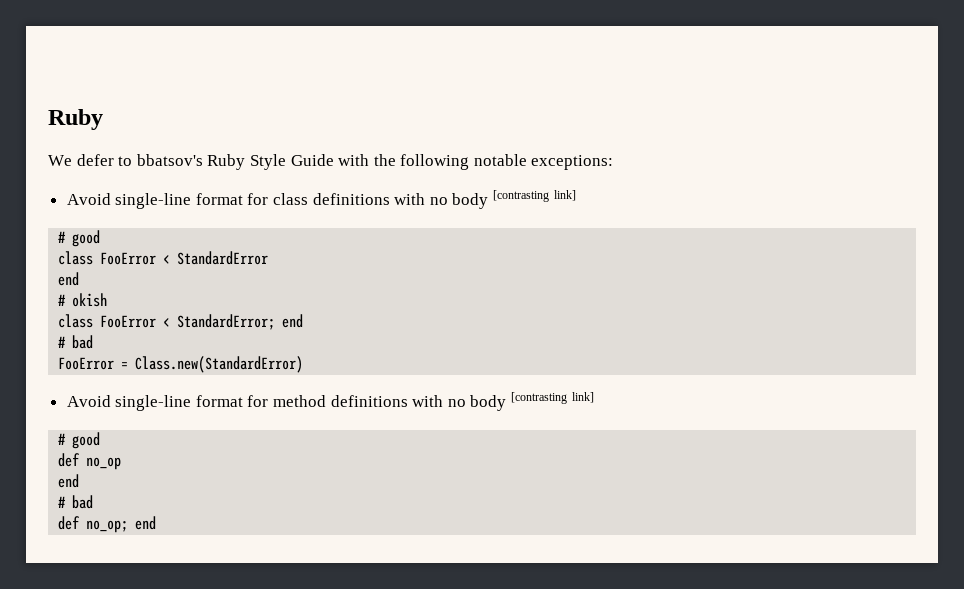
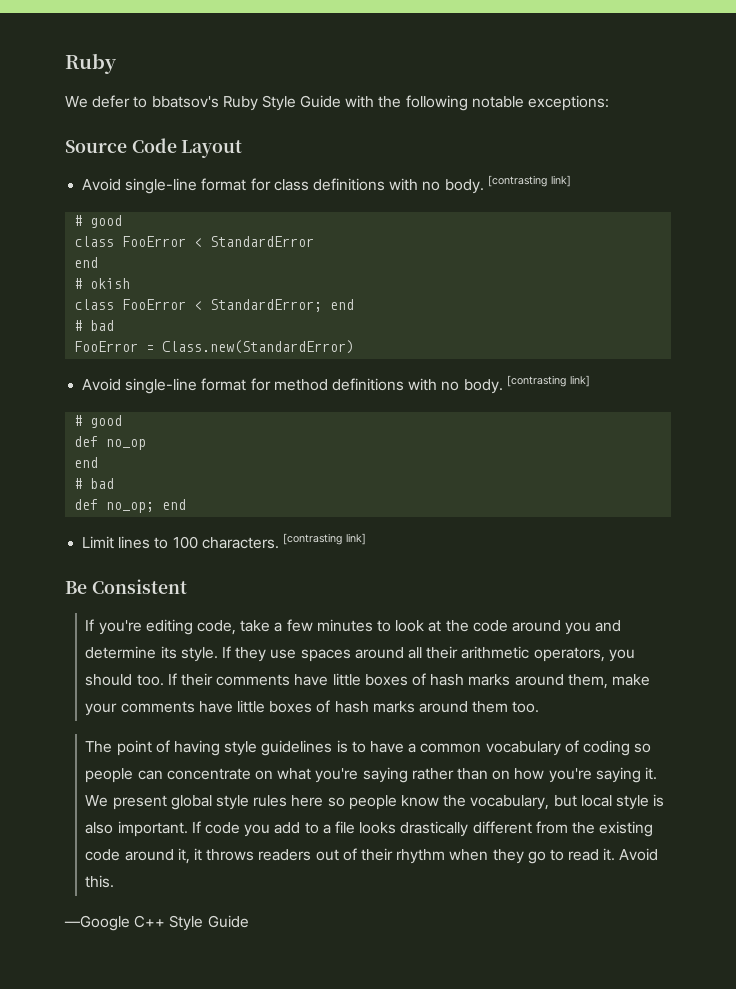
(614, 162) none -> [65,138,243,158] // Source Code Layout
[452,193,489,209] body -> [444,179,484,194] body.
[470,395,507,411] body -> [463,379,503,394] body.
(157, 523) none -> [82,533,367,549] [65,579,187,594] [85,619,622,635] [85,646,635,662] [85,673,650,689] [85,700,540,716] [85,740,652,756] [85,767,657,783] [85,794,665,810] [85,821,654,837] [85,848,659,864] [85,875,115,888] [64,915,249,931] // Limit lines to 100 characters. [contrasting link] // Be Consistent // If you're editing code, take a few minutes to look at the code around you and determine its style. If they use spaces around all their arithmetic operators, you should too. If their comments have little boxes of hash marks around them, make your comments have little boxes of hash marks around them too. // The point of having style guidelines is to have a common vocabulary of coding so people can concentrate on what you're saying rather than on how you're saying it. We present global style rules here so people know the vocabulary, but local style is also important. If code you add to a file looks drastically different from the existing code around it, it throws readers out of their rhythm when they go to read it. Avoid this. // —Google C++ Style Guide

